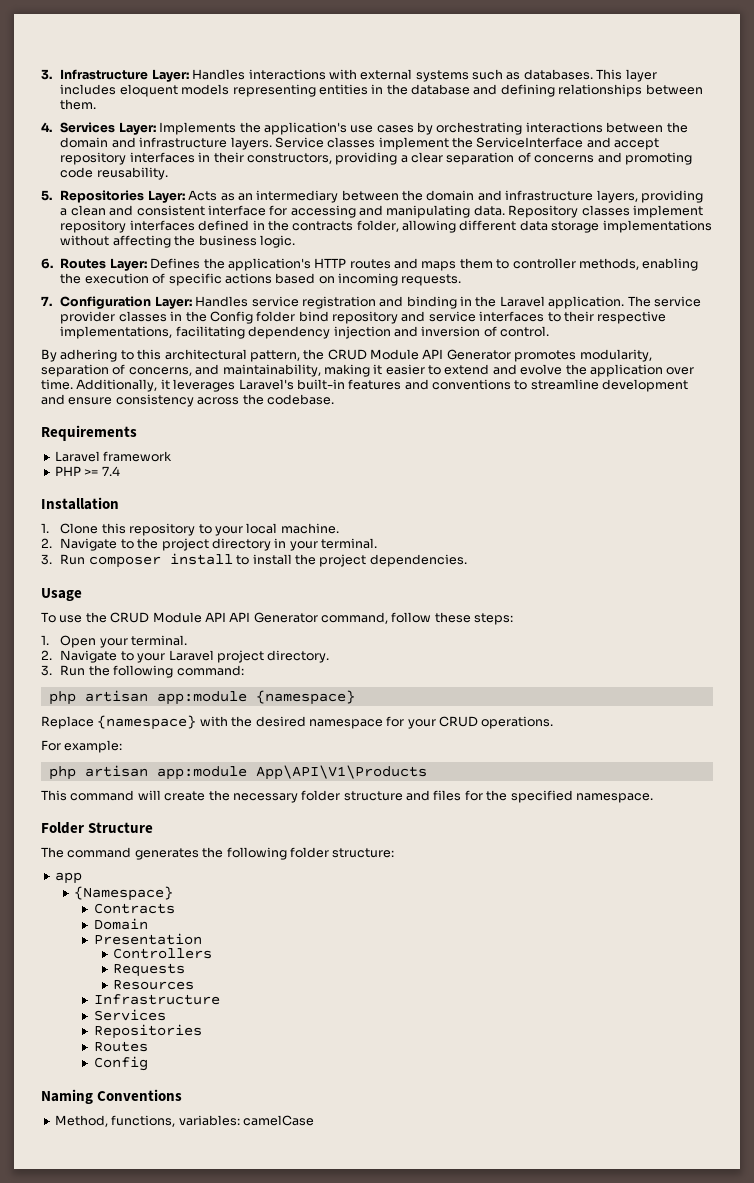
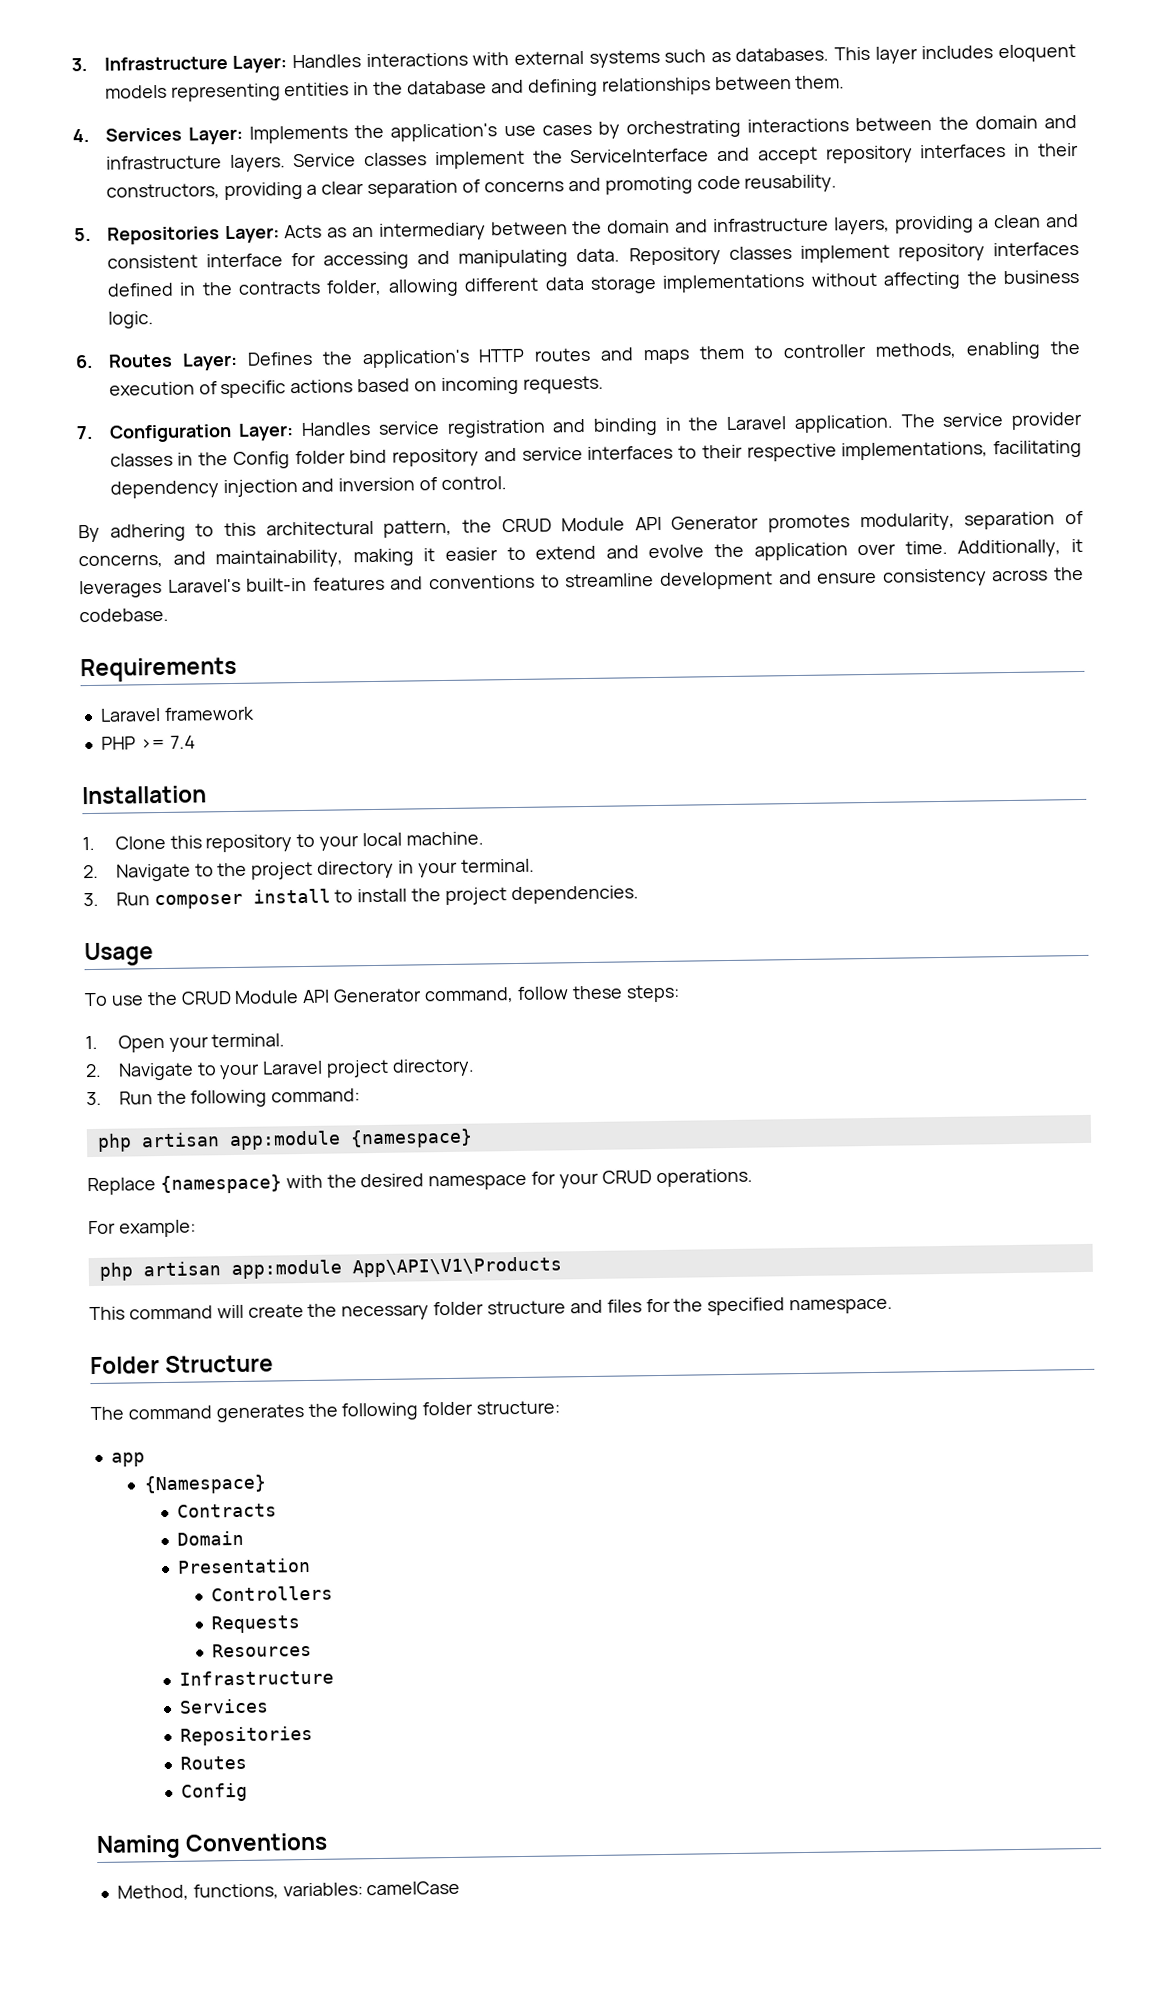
[229,612,251,622] API -> (331, 996) none

